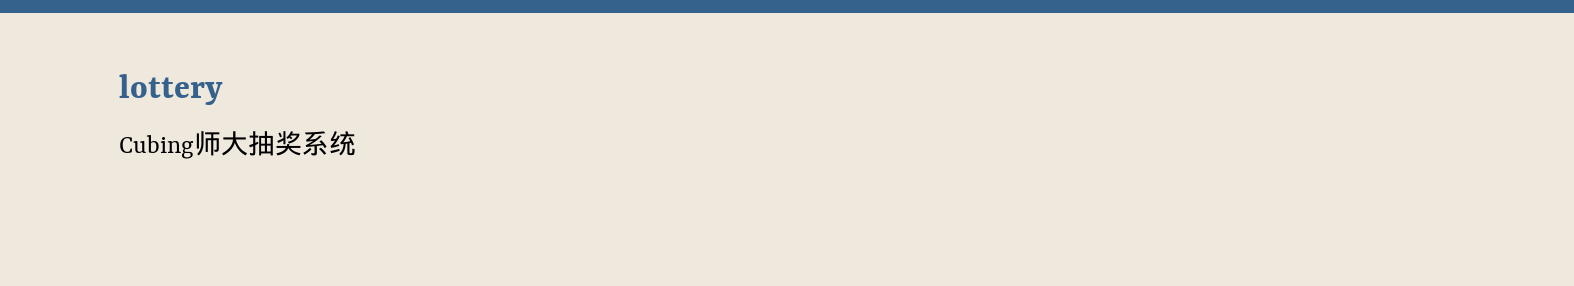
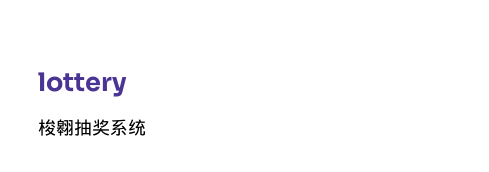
[119,131,248,159] Cubing师大 -> [38,119,74,136] 梭翱

